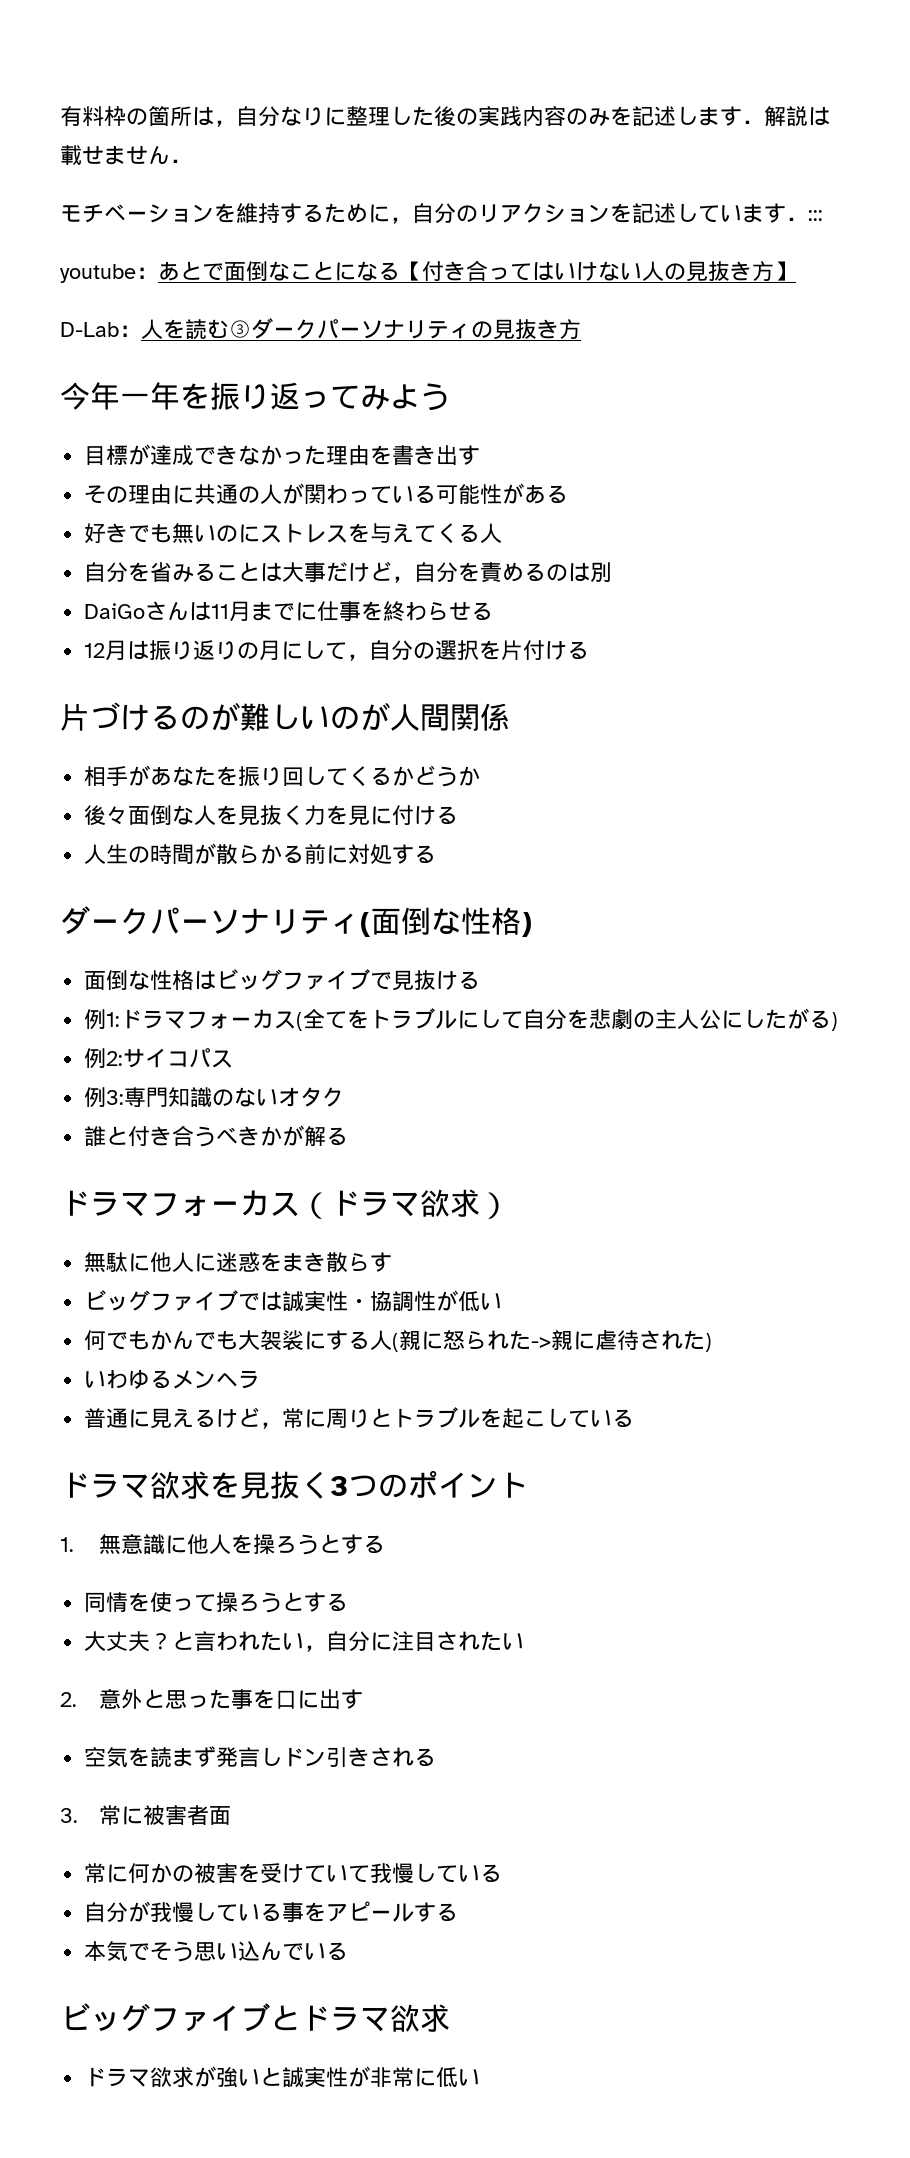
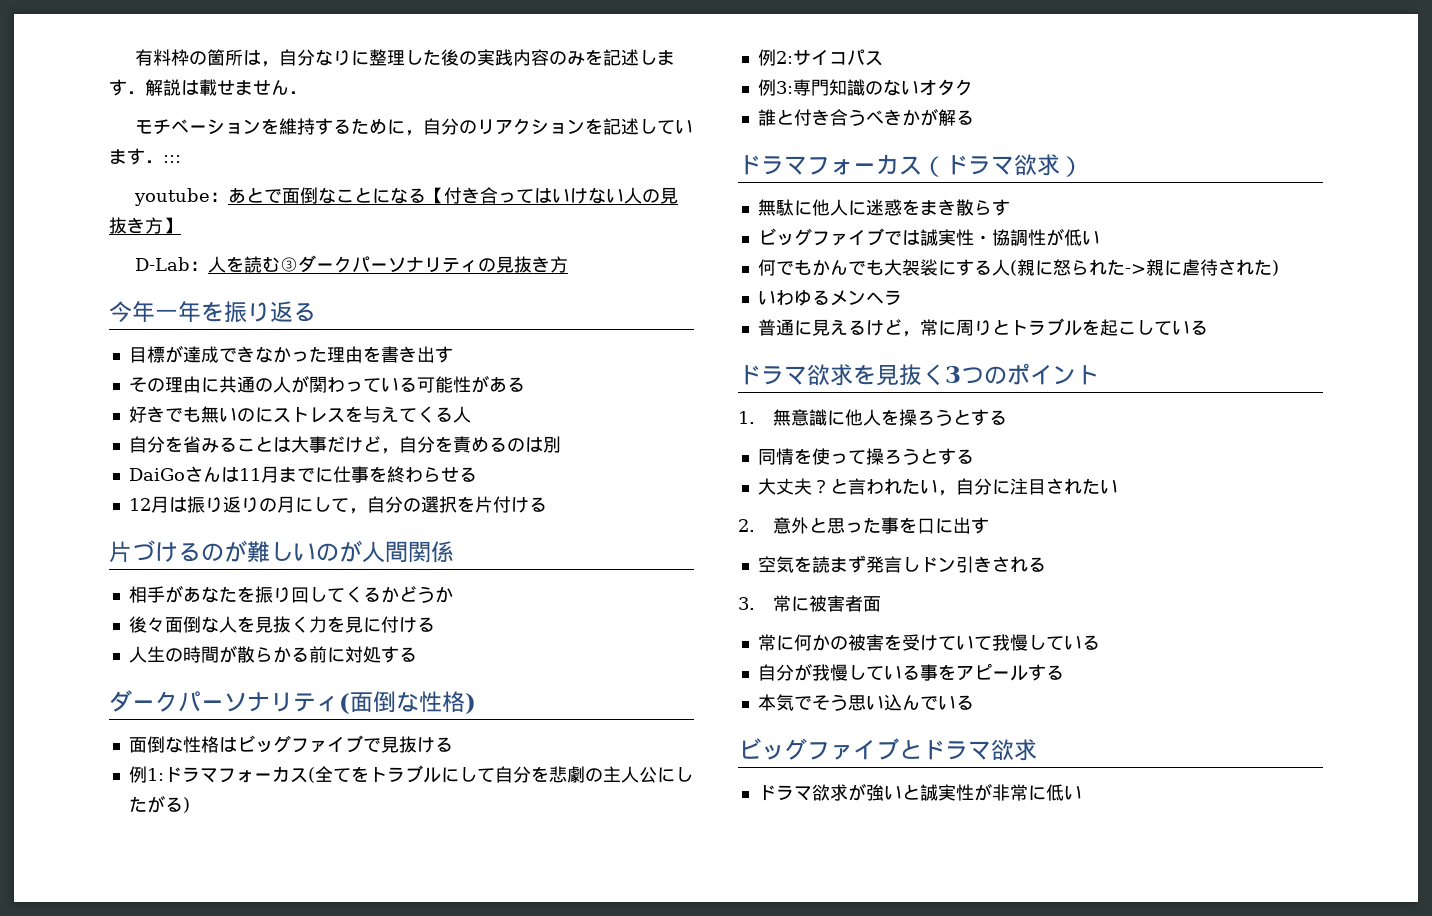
[300,383,450,411] ってみよう -> [293,302,316,322] る

